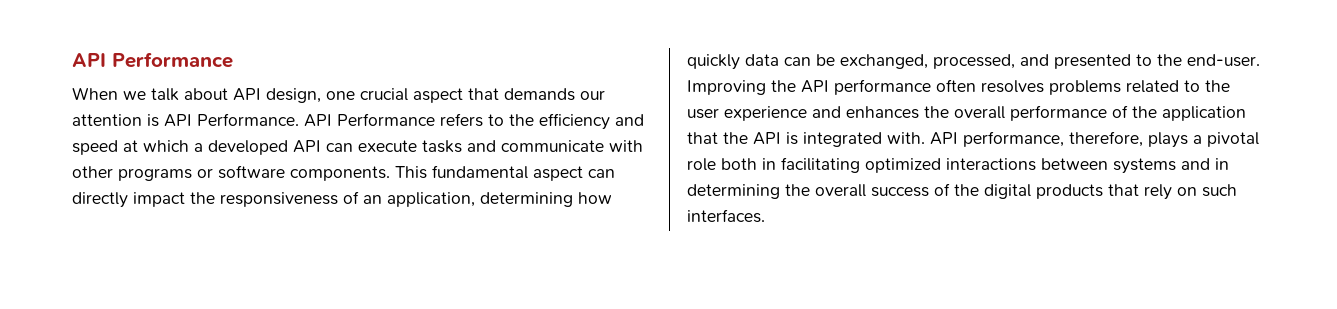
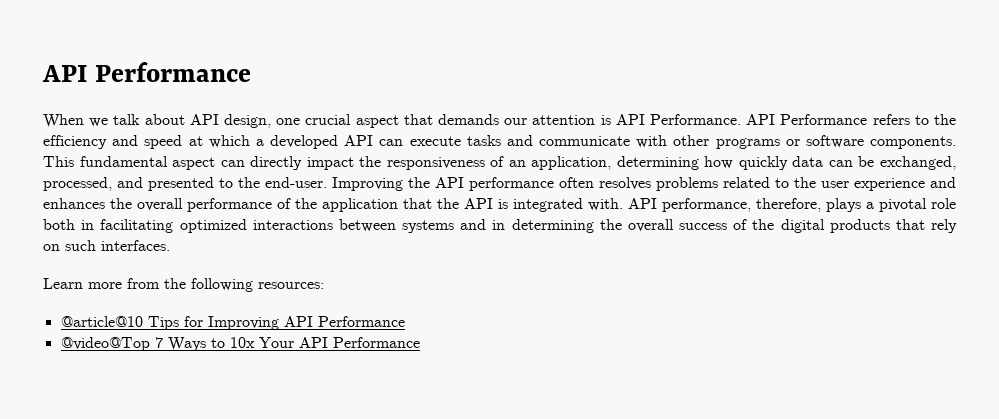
(765, 216) none -> [43,278,324,292] [60,316,405,330] [60,337,420,351] // Learn more from the following resources: // @article@10 Tips for Improving API Performance // @video@Top 7 Ways to 10x Your API Performance

